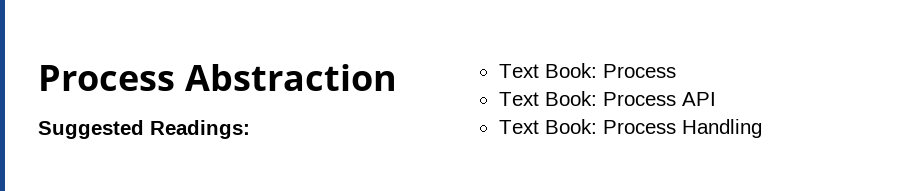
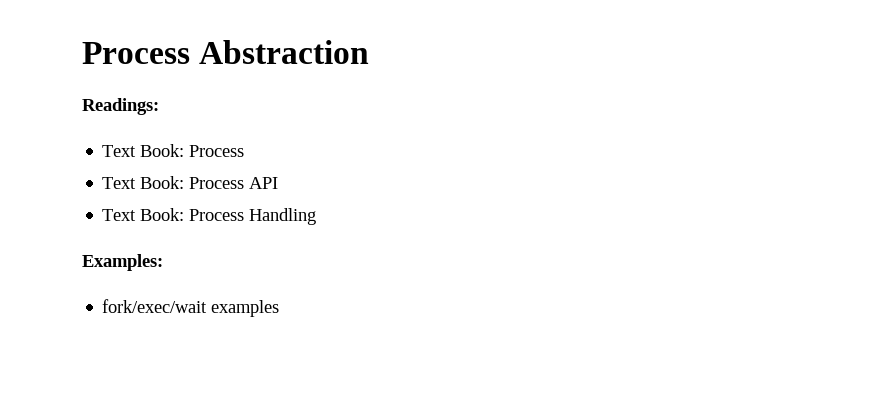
[38,120,144,139] Suggested -> (370, 52) none
(762, 128) none -> [82,254,163,271] [102,299,280,317] // Examples: // fork/exec/wait examples

